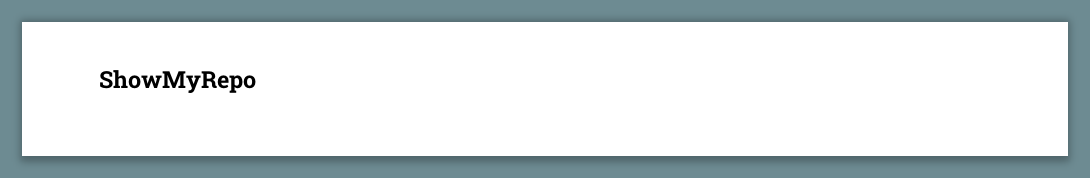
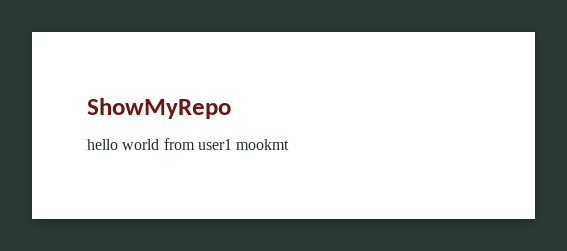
(256, 82) none -> [87,138,290,150] // hello world from user1 mookmt

